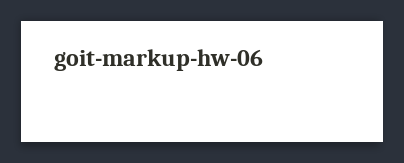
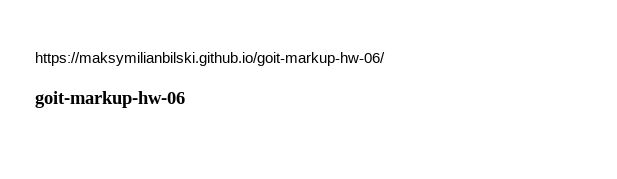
(54, 60) none -> [35,52,385,66] https://maksymilianbilski.github.io/goit-markup-hw-06/ //

